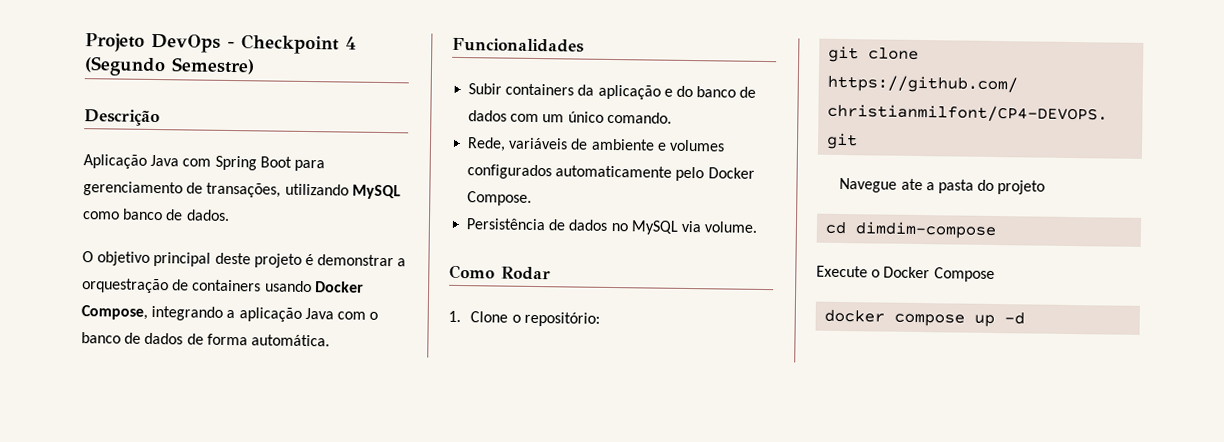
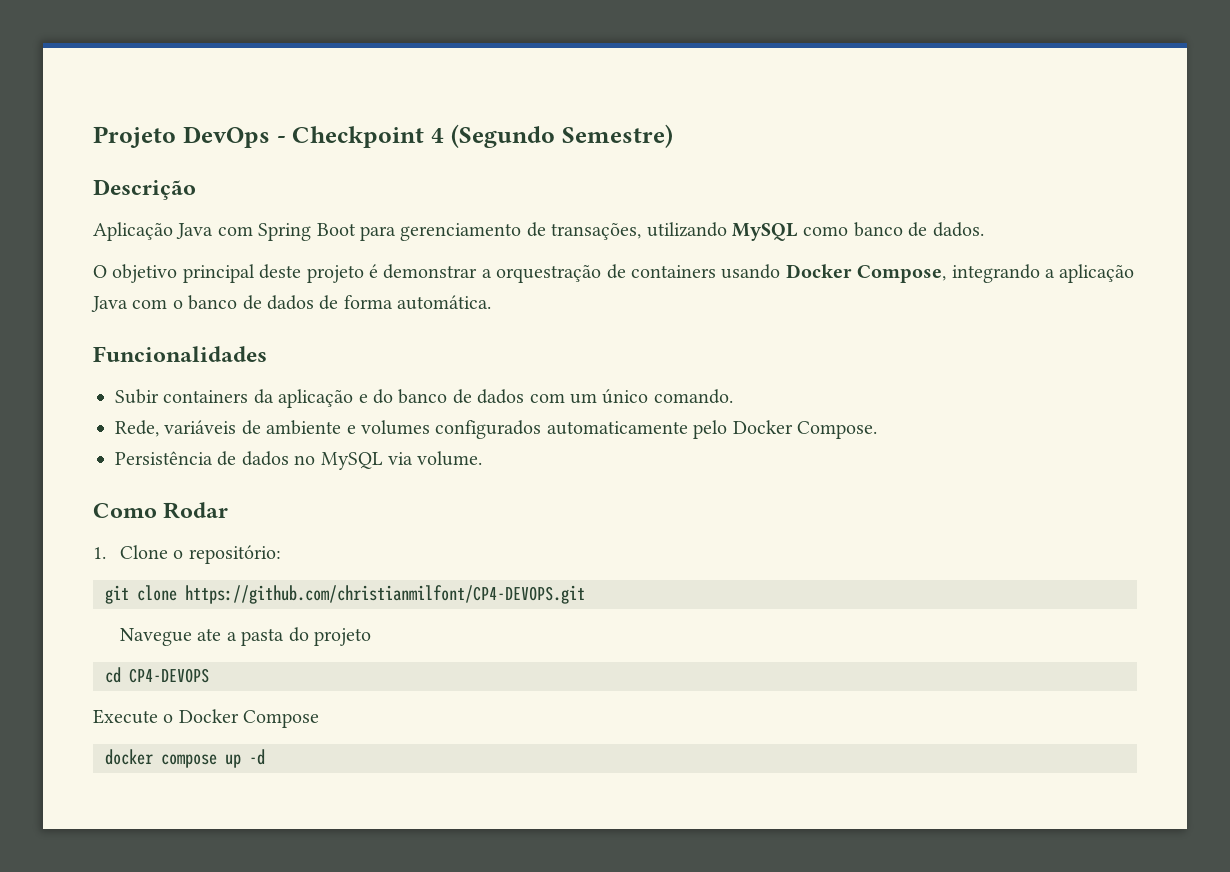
[855,221,998,240] dimdim-compose -> [129,668,209,683] CP4-DEVOPS

